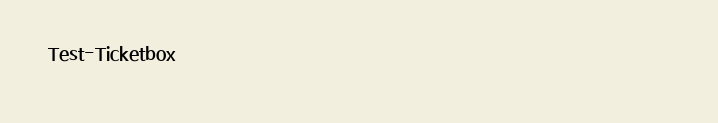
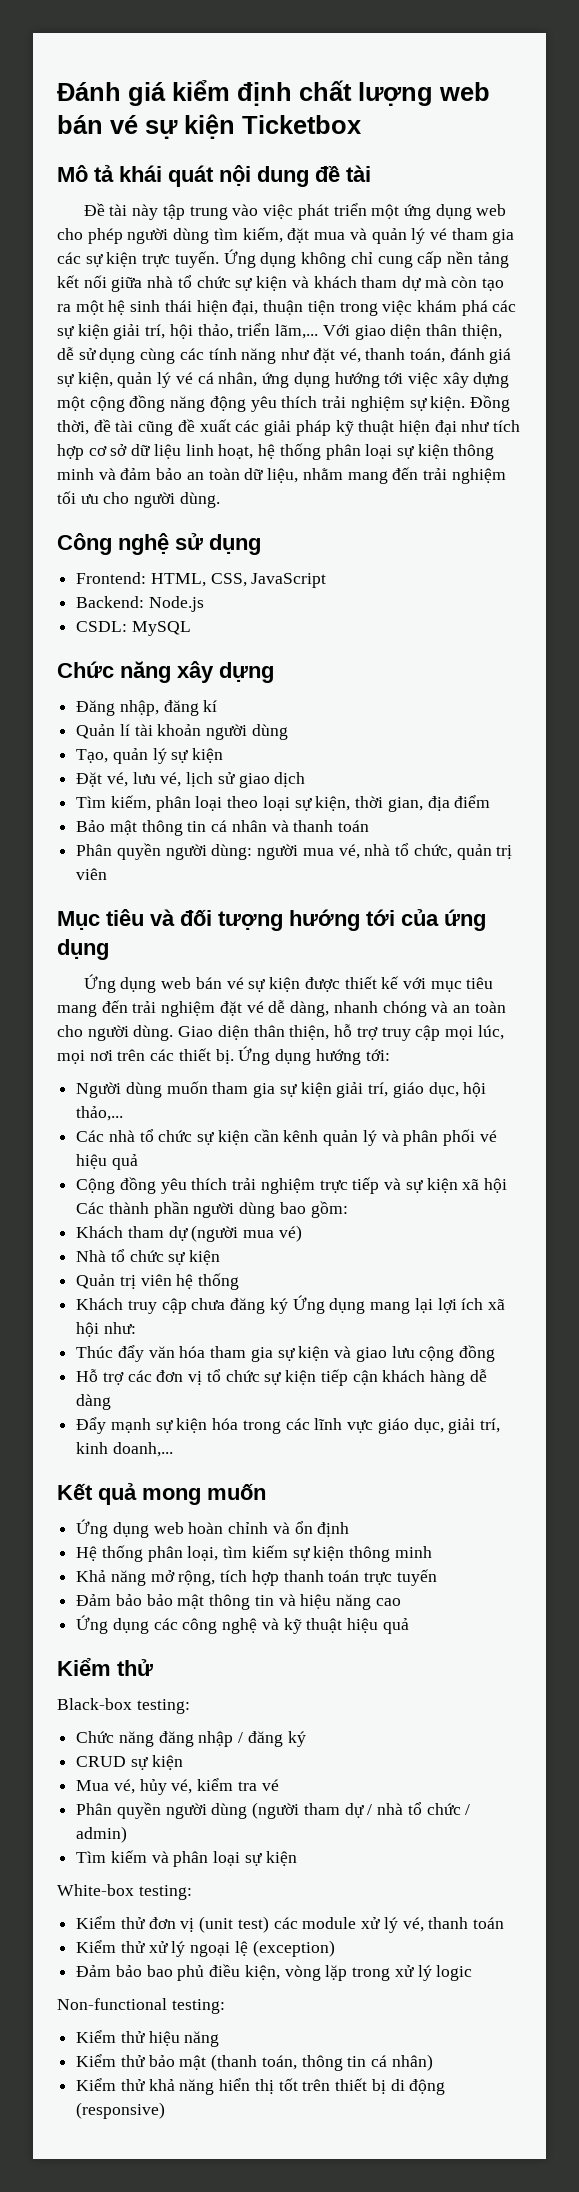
[48,46,176,62] Test-Ticketbox -> [57,80,490,106] [57,114,361,139] [57,165,371,187] [83,203,507,220] [57,227,515,244] [57,249,509,268] [57,275,505,292] [57,300,517,316] [57,323,502,340] [57,347,512,364] [57,372,510,388] [57,395,510,412] [57,419,521,436] [57,443,495,460] [57,467,506,484] [57,491,220,508] [57,533,261,555] [76,572,327,588] [76,596,204,612] [76,621,191,636] [57,661,274,683] [76,700,218,716] [76,724,288,740] [76,748,224,764] [76,772,306,788] [76,795,491,812] [76,820,370,836] [76,843,513,860] [76,868,108,880] [57,909,486,931] [57,939,109,960] [83,974,494,993] [57,1000,506,1017] [57,1024,504,1041] [57,1046,390,1065] [76,1081,487,1098] [76,1106,124,1121] [76,1129,497,1146] [76,1154,138,1170] [76,1177,507,1194] [76,1201,348,1218] [76,1225,302,1242] [76,1249,221,1265] [76,1273,240,1290] [76,1295,505,1314] [76,1322,136,1337] [76,1345,495,1362] [76,1369,487,1386] [76,1394,112,1410] [76,1417,500,1434] [76,1442,173,1457] [57,1483,266,1505] [76,1519,350,1538] [76,1545,432,1562] [76,1569,437,1586] [76,1594,401,1610] [76,1615,409,1634] [57,1658,153,1676] [57,1698,190,1714] [76,1731,306,1747] [76,1755,183,1770] [76,1778,279,1795] [76,1802,471,1819] [76,1826,128,1843] [76,1850,297,1867] [57,1884,192,1900] [76,1916,504,1933] [76,1940,335,1957] [76,1964,473,1981] [57,1998,225,2014] [76,2030,220,2047] [76,2054,433,2071] [76,2078,446,2095] [76,2102,166,2119] Đánh giá kiểm định chất lượng web bán vé sự kiện Ticketbox // Mô tả khái quát nội dung đề tài // Đề tài này tập trung vào việc phát triển một ứng dụng web cho phép người dùng tìm kiếm, đặt mua và quản lý vé tham gia các sự kiện trực tuyến. Ứng dụng không chỉ cung cấp nền tảng kết nối giữa nhà tổ chức sự kiện và khách tham dự mà còn tạo ra một hệ sinh thái hiện đại, thuận tiện trong việc khám phá các sự kiện giải trí, hội thảo, triển lãm,... Với giao diện thân thiện, dễ sử dụng cùng các tính năng như đặt vé, thanh toán, đánh giá sự kiện, quản lý vé cá nhân, ứng dụng hướng tới việc xây dựng một cộng đồng năng động yêu thích trải nghiệm sự kiện. Đồng thời, đề tài cũng đề xuất các giải pháp kỹ thuật hiện đại như tích hợp cơ sở dữ liệu linh hoạt, hệ thống phân loại sự kiện thông minh và đảm bảo an toàn dữ liệu, nhằm mang đến trải nghiệm tối ưu cho người dùng. // Công nghệ sử dụng // Frontend: HTML, CSS, JavaScript // Backend: Node.js // CSDL: MySQL // Chức năng xây dựng // Đăng nhập, đăng kí // Quản lí tài khoản người dùng // Tạo, quản lý sự kiện // Đặt vé, lưu vé, lịch sử giao dịch // Tìm kiếm, phân loại theo loại sự kiện, thời gian, địa điểm // Bảo mật thông tin cá nhân và thanh toán // Phân quyền người dùng: người mua vé, nhà tổ chức, quản trị viên // Mục tiêu và đối tượng hướng tới của ứng dụng // Ứng dụng web bán vé sự kiện được thiết kế với mục tiêu mang đến trải nghiệm đặt vé dễ dàng, nhanh chóng và an toàn cho người dùng. Giao diện thân thiện, hỗ trợ truy cập mọi lúc, mọi nơi trên các thiết bị. Ứng dụng hướng tới: // Người dùng muốn tham gia sự kiện giải trí, giáo dục, hội thảo,... // Các nhà tổ chức sự kiện cần kênh quản lý và phân phối vé hiệu quả // Cộng đồng yêu thích trải nghiệm trực tiếp và sự kiện xã hội Các thành phần người dùng bao gồm: // Khách tham dự (người mua vé) // Nhà tổ chức sự kiện // Quản trị viên hệ thống // Khách truy cập chưa đăng ký Ứng dụng mang lại lợi ích xã hội như: // Thúc đẩy văn hóa tham gia sự kiện và giao lưu cộng đồng // Hỗ trợ các đơn vị tổ chức sự kiện tiếp cận khách hàng dễ dàng // Đẩy mạnh sự kiện hóa trong các lĩnh vực giáo dục, giải trí, kinh doanh,... // Kết quả mong muốn // Ứng dụng web hoàn chỉnh và ổn định // Hệ thống phân loại, tìm kiếm sự kiện thông minh // Khả năng mở rộng, tích hợp thanh toán trực tuyến // Đảm bảo bảo mật thông tin và hiệu năng cao // Ứng dụng các công nghệ và kỹ thuật hiệu quả // Kiểm thử // Black-box testing: // Chức năng đăng nhập / đăng ký // CRUD sự kiện // Mua vé, hủy vé, kiểm tra vé // Phân quyền người dùng (người tham dự / nhà tổ chức / admin) // Tìm kiếm và phân loại sự kiện // White-box testing: // Kiểm thử đơn vị (unit test) các module xử lý vé, thanh toán // Kiểm thử xử lý ngoại lệ (exception) // Đảm bảo bao phủ điều kiện, vòng lặp trong xử lý logic // Non-functional testing: // Kiểm thử hiệu năng // Kiểm thử bảo mật (thanh toán, thông tin cá nhân) // Kiểm thử khả năng hiển thị tốt trên thiết bị di động (responsive)

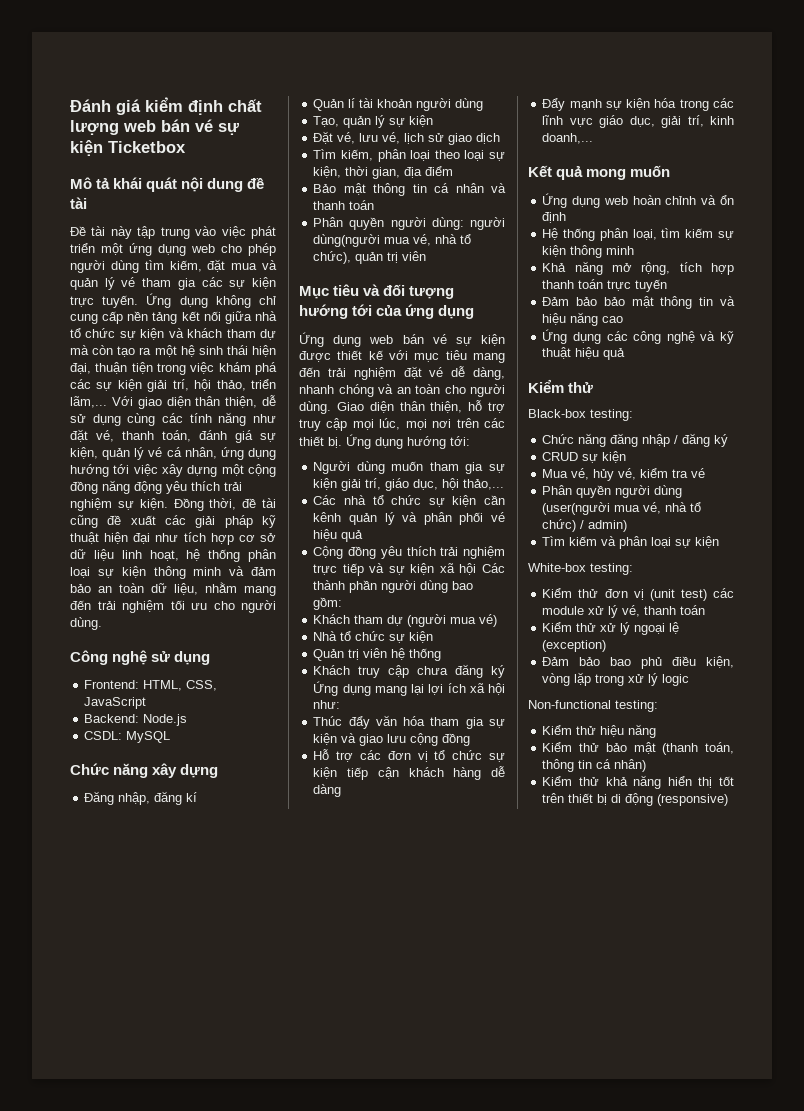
[302,843,452,859] mua vé, nhà tổ chức, -> [313,234,472,247] [313,251,352,264] dùng(người mua vé, nhà tổ chức),
[252,1802,461,1819] (người tham dự / nhà tổ chức -> [542,502,702,515] [542,519,577,532] (user(người mua vé, nhà tổ chức)

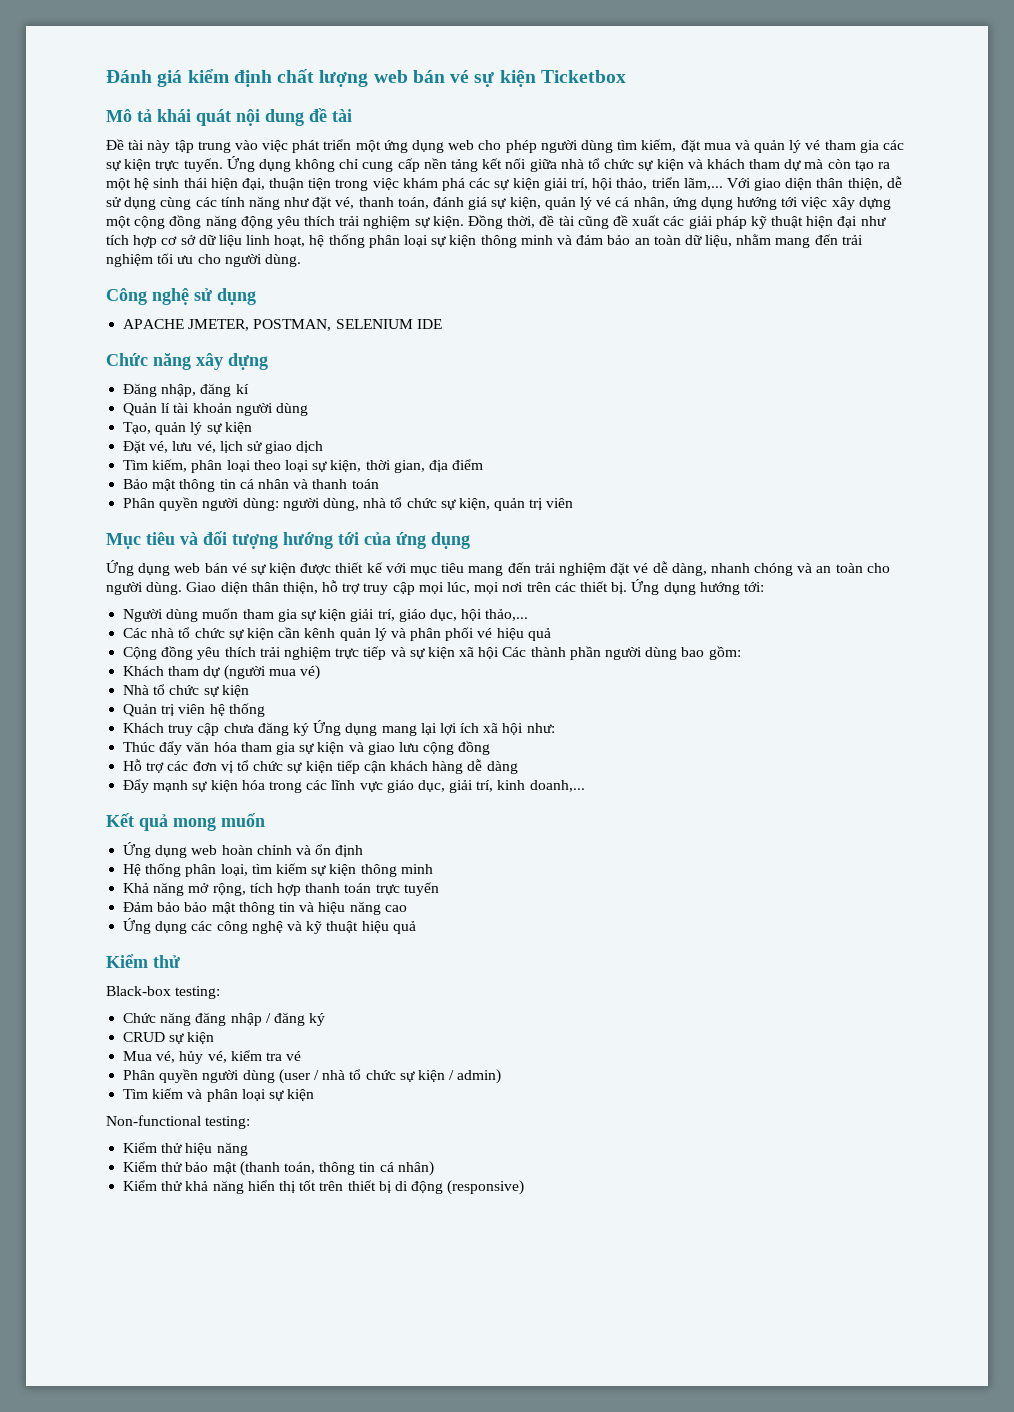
[84,680,218,691] [84,697,147,709] [84,714,188,726] [84,731,171,743] Frontend: HTML, CSS, JavaScript // Backend: Node.js // CSDL: MySQL -> [123,319,442,331] APACHE JMETER, POSTMAN, SELENIUM IDE
[313,234,472,247] [313,251,352,264] dùng(người mua vé, nhà tổ chức), -> [322,497,490,511] dùng, nhà tổ chức sự kiện,
[542,502,702,515] [542,519,577,532] (user(người mua vé, nhà tổ chức) -> [278,1069,445,1084] (user / nhà tổ chức sự kiện
[528,563,633,575] [542,588,734,601] [542,605,706,618] [542,622,680,635] [542,640,607,652] [542,656,734,669] [542,672,690,686] // White-box testing: // Kiểm thử đơn vị (unit test) các module xử lý vé, thanh toán // Kiểm thử xử lý ngoại lệ (exception) // Đảm bảo bao phủ điều kiện, vòng lặp trong xử lý logic -> (315, 1095) none

